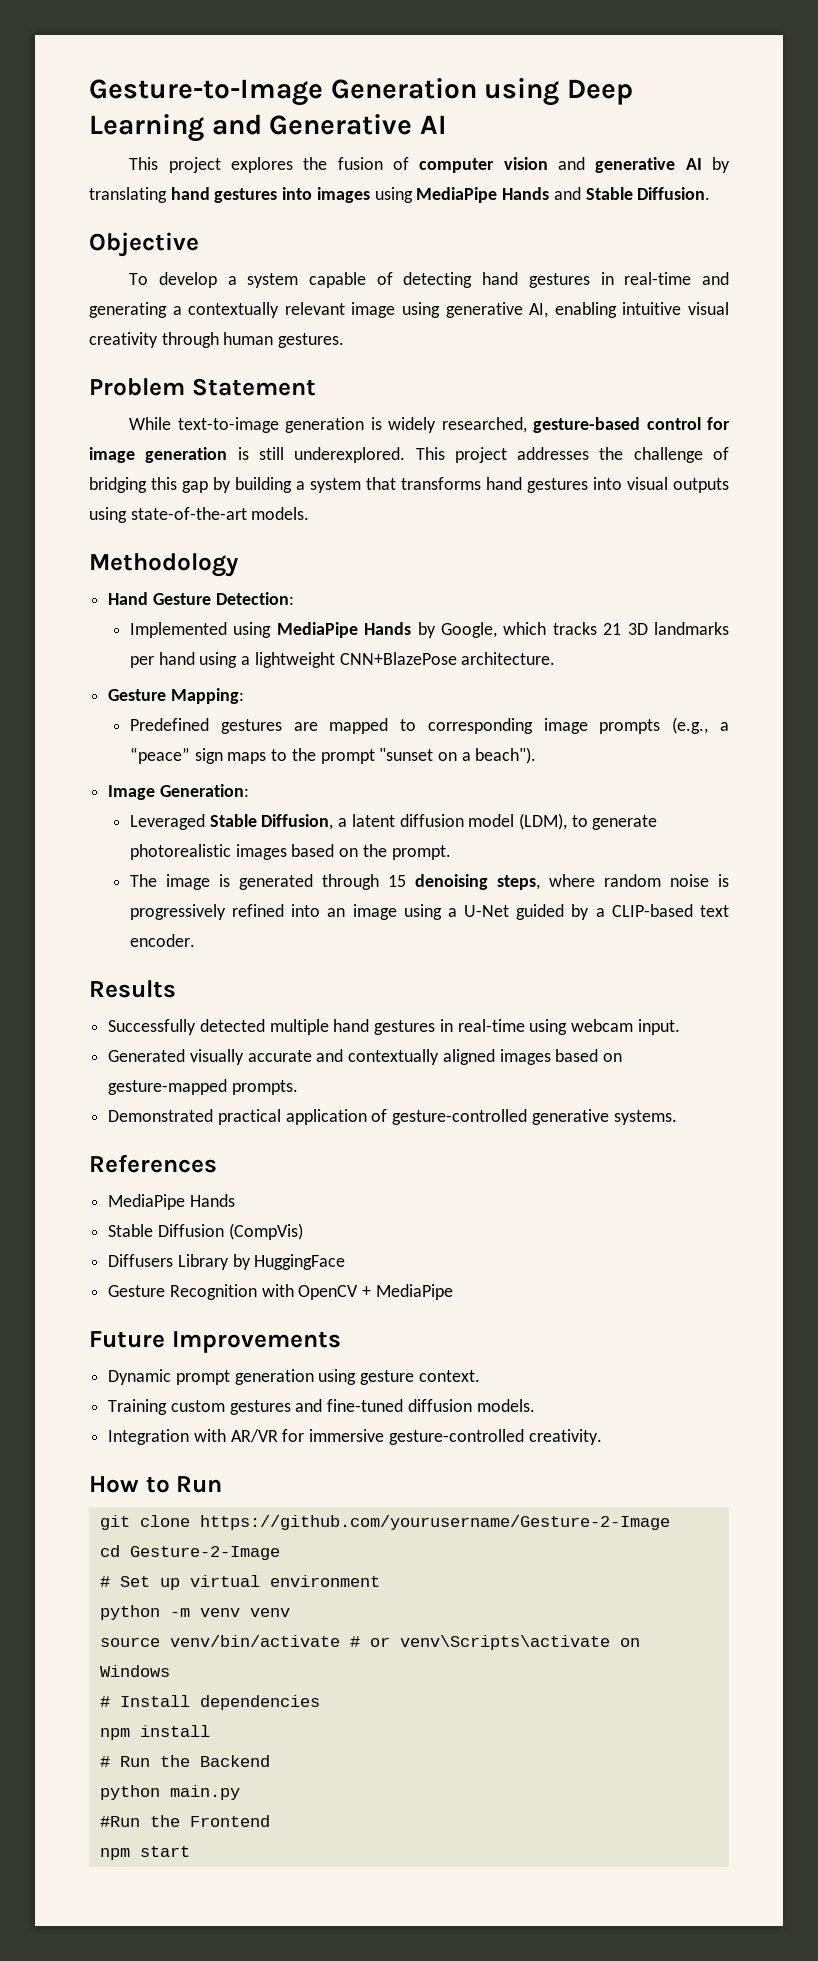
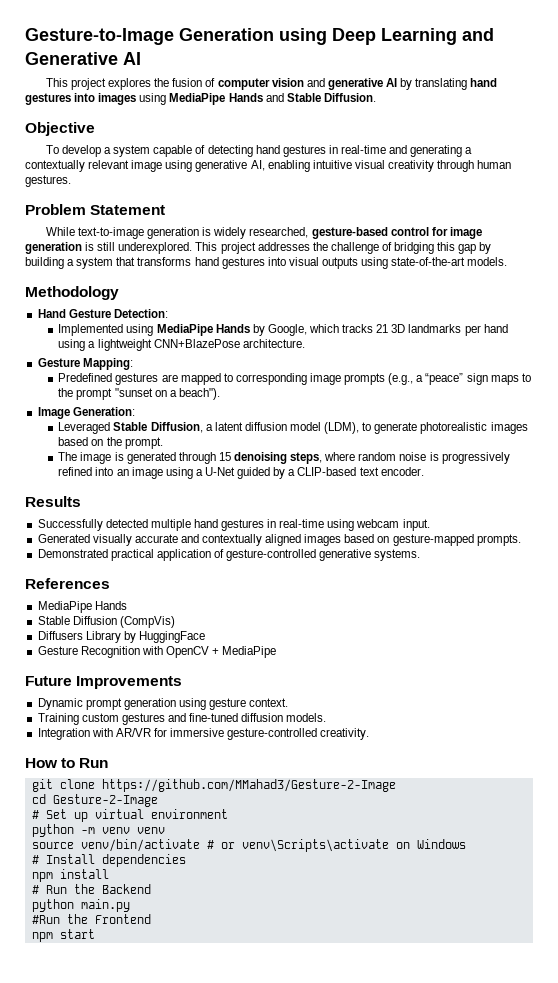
[199,1515,670,1530] https://github.com/yourusername/Gesture-2-Image -> [101,779,396,792] https://github.com/MMahad3/Gesture-2-Image

